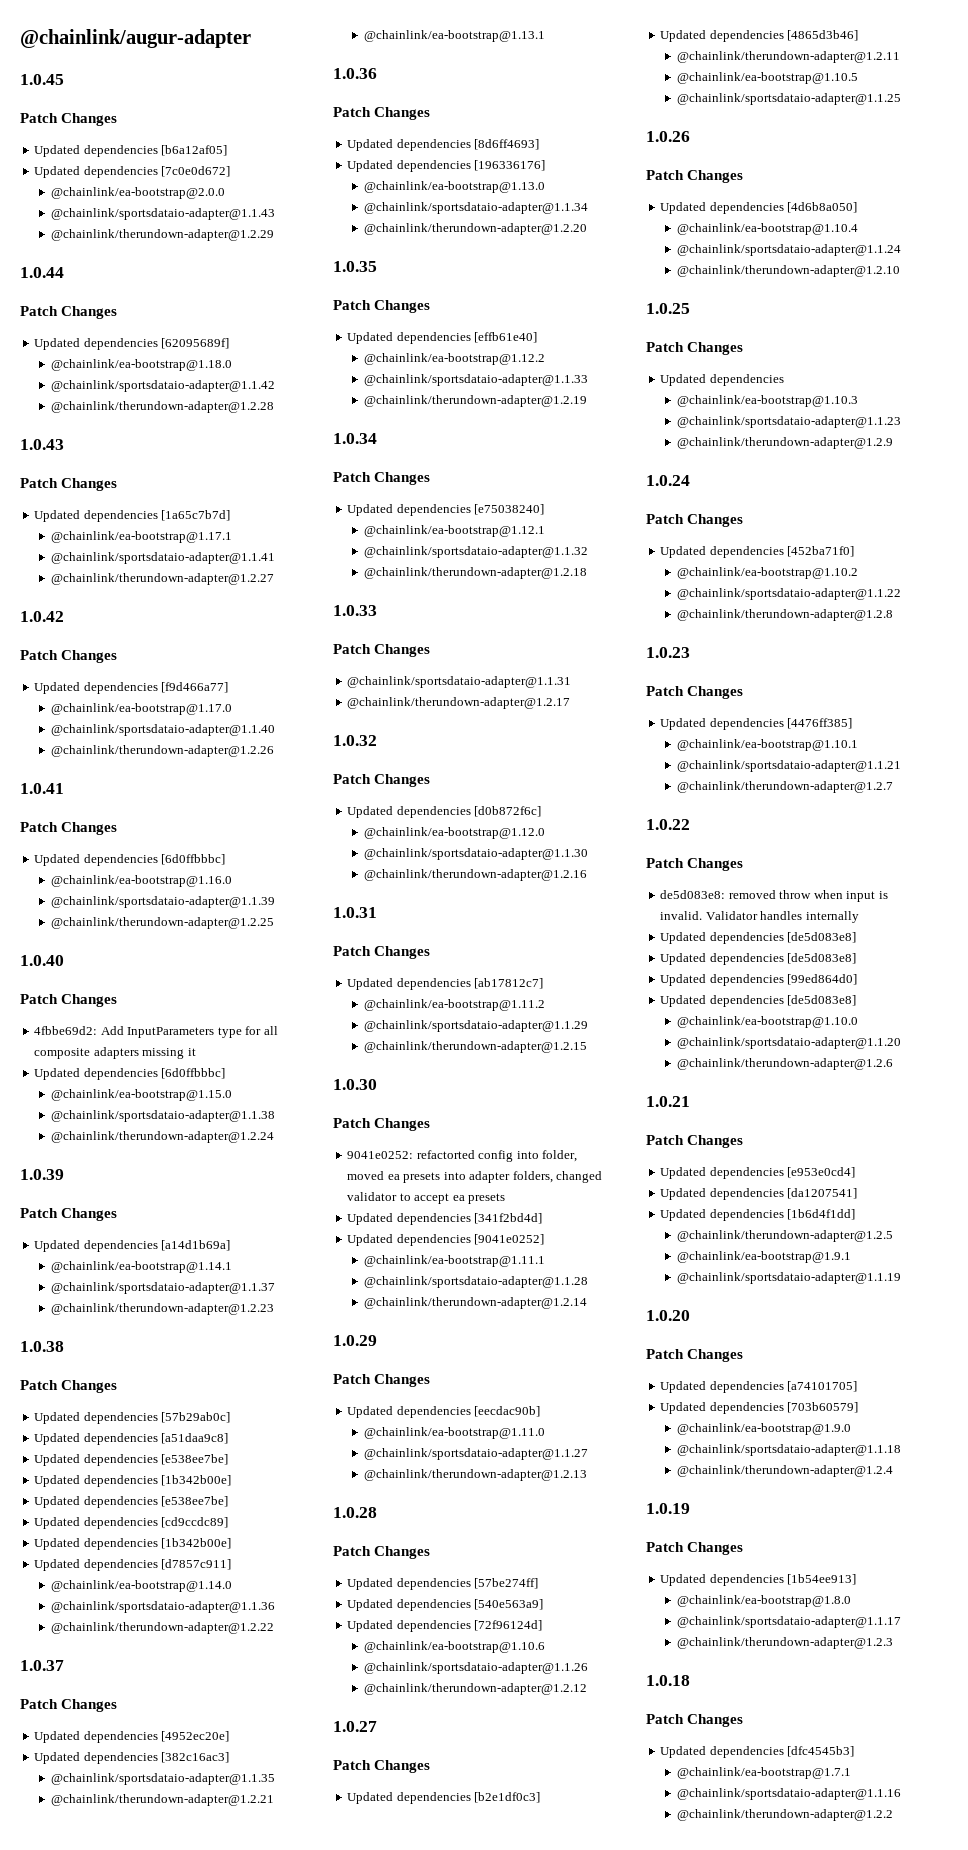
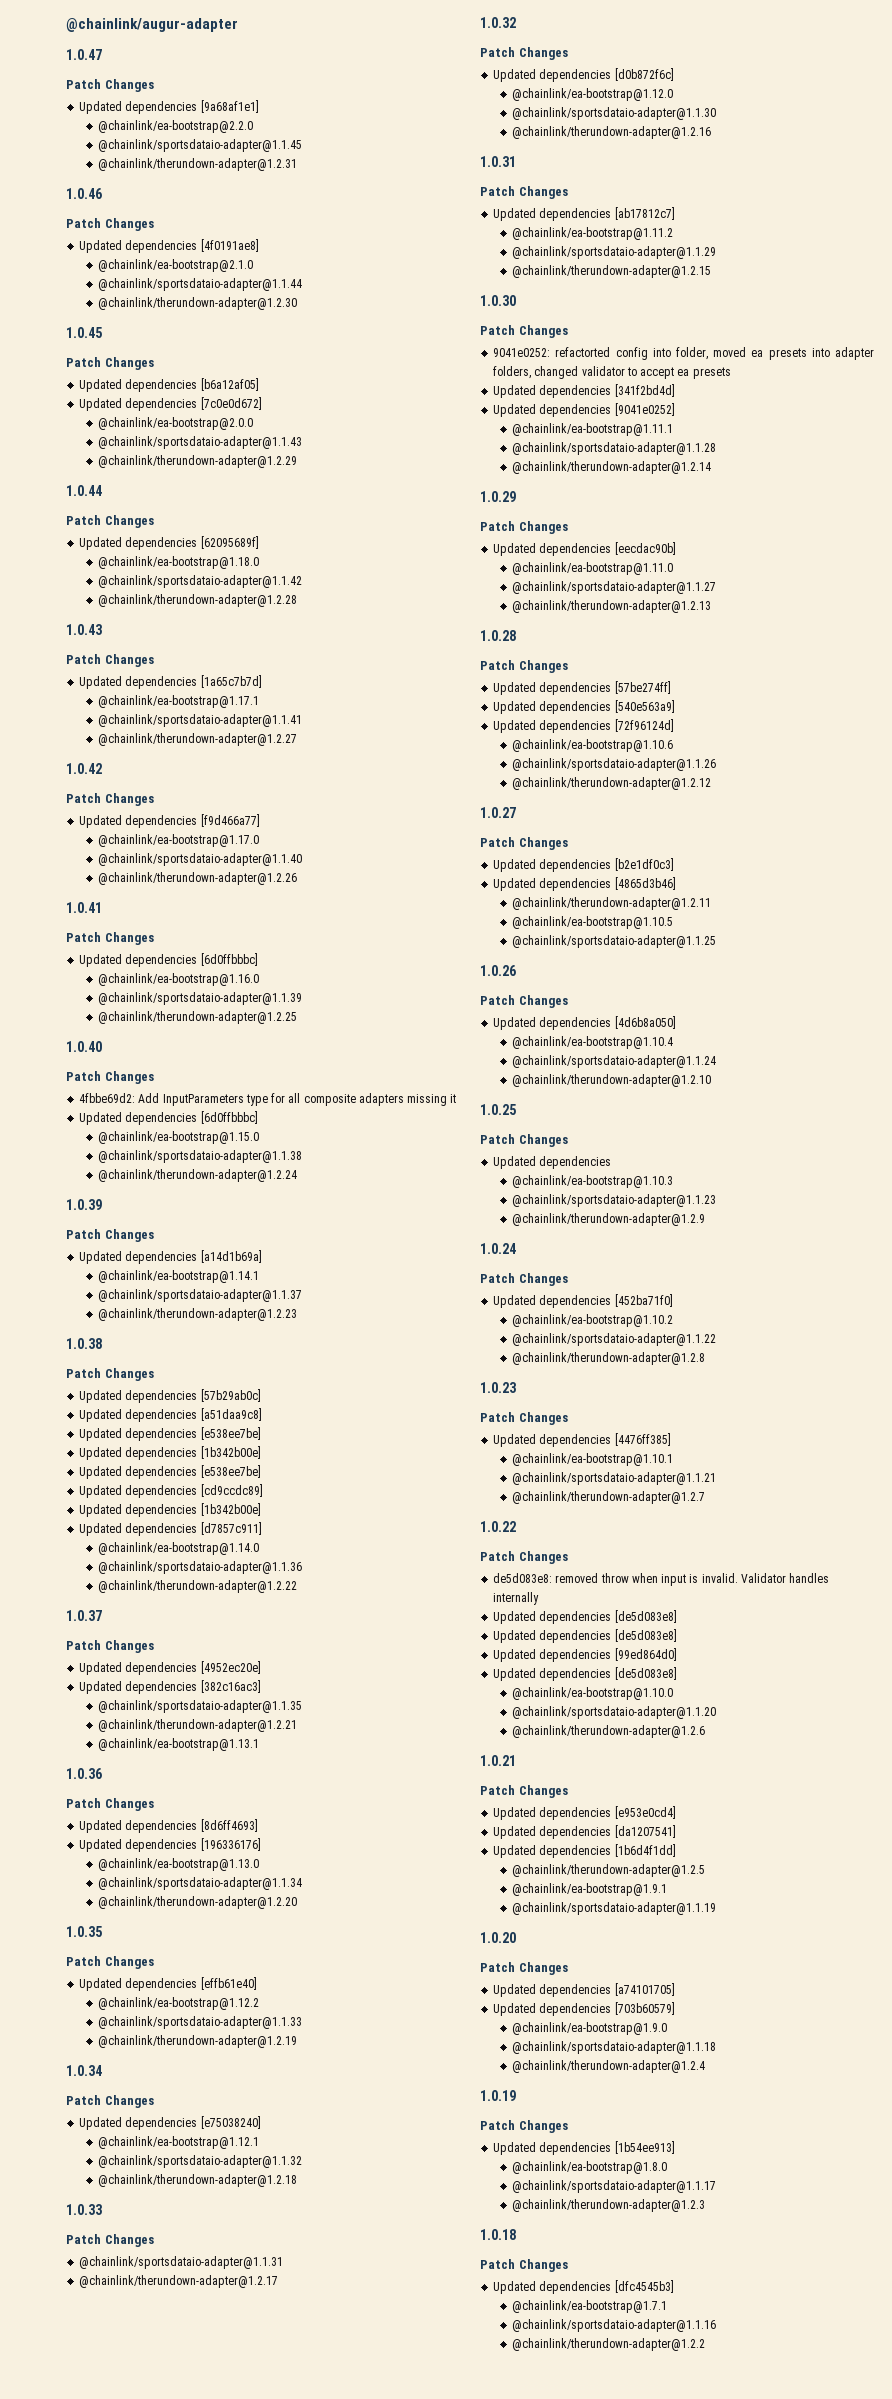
(251, 38) none -> [66,49,102,60] [66,79,154,92] [79,100,259,114] [98,120,254,133] [98,139,303,152] [98,158,298,171] [66,188,102,199] [66,218,154,231] [79,239,259,253] [98,259,254,272] [98,278,303,291] [98,297,298,310] // 1.0.47 // Patch Changes // Updated dependencies [9a68af1e1] // @chainlink/ea-bootstrap@2.2.0 // @chainlink/sportsdataio-adapter@1.1.45 // @chainlink/therundown-adapter@1.2.31 // 1.0.46 // Patch Changes // Updated dependencies [4f0191ae8] // @chainlink/ea-bootstrap@2.1.0 // @chainlink/sportsdataio-adapter@1.1.44 // @chainlink/therundown-adapter@1.2.30

